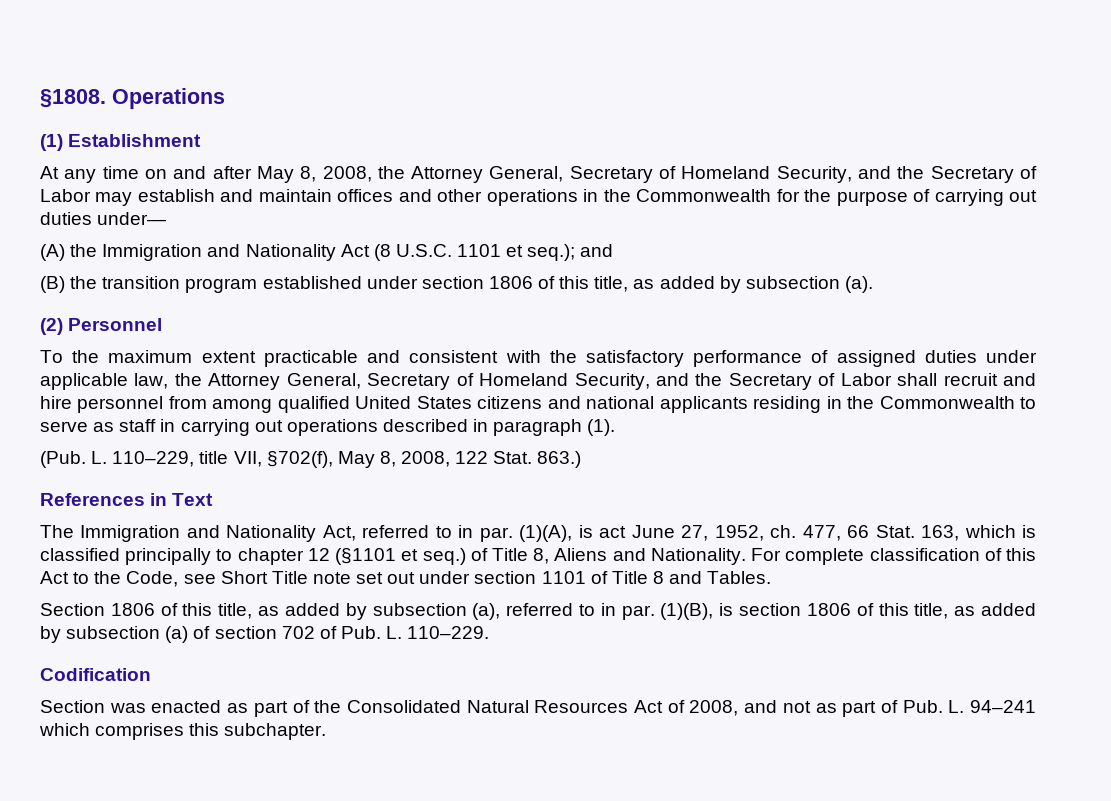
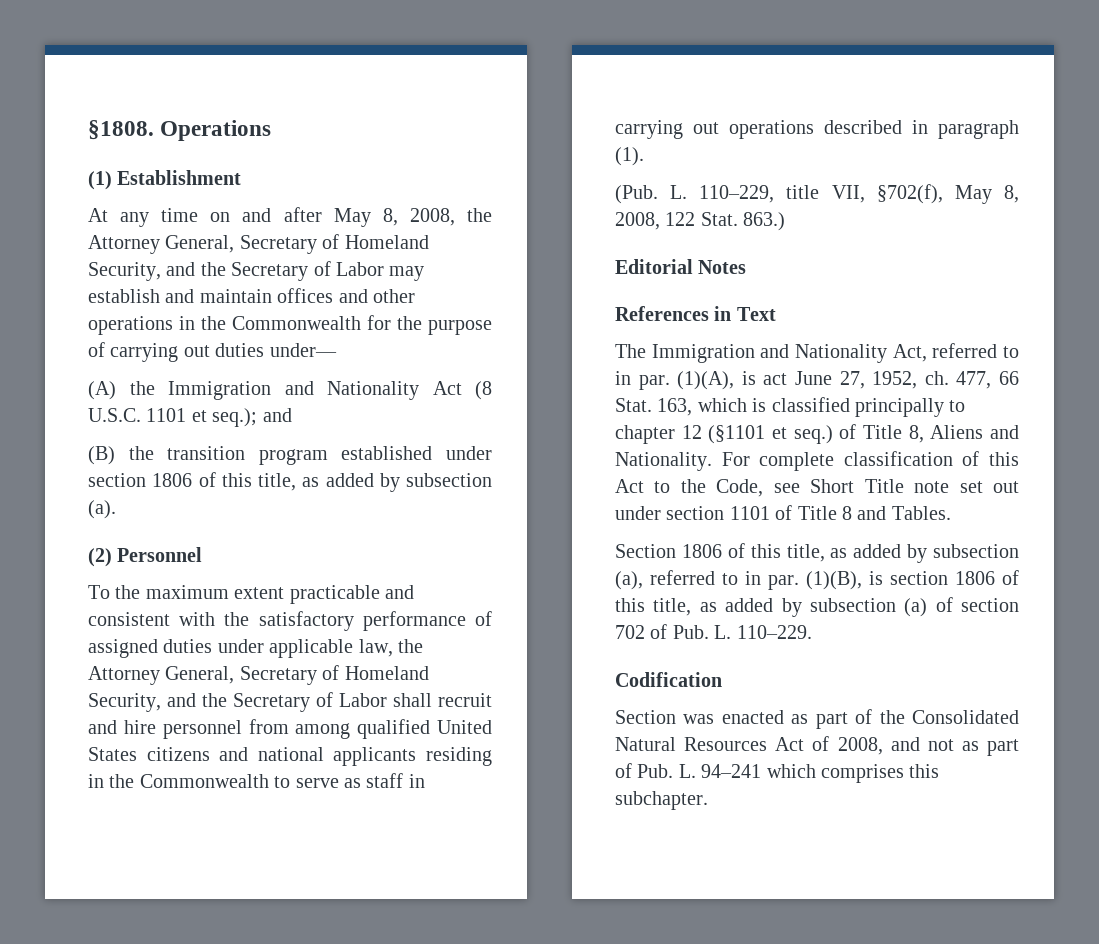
(582, 459) none -> [615,259,747,274] // Editorial Notes

